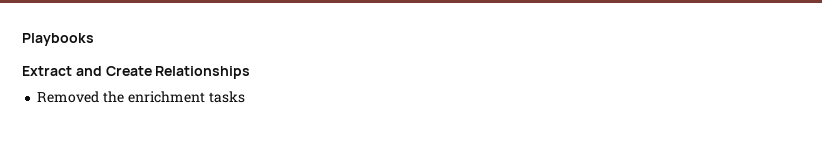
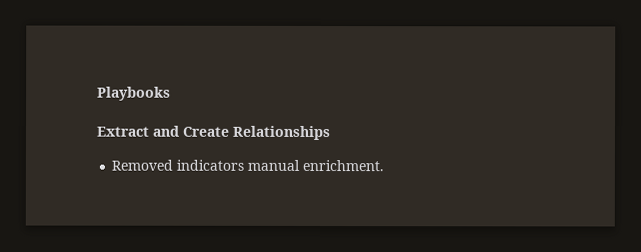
[103,91,245,103] the enrichment tasks -> [176,159,385,172] indicators manual enrichment.

